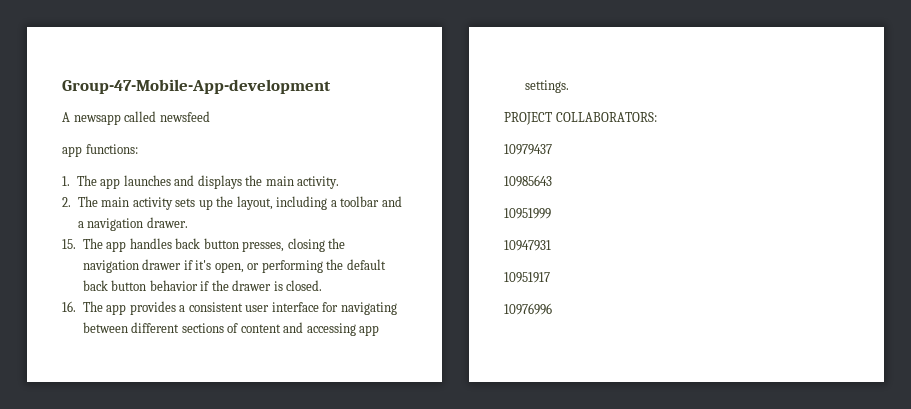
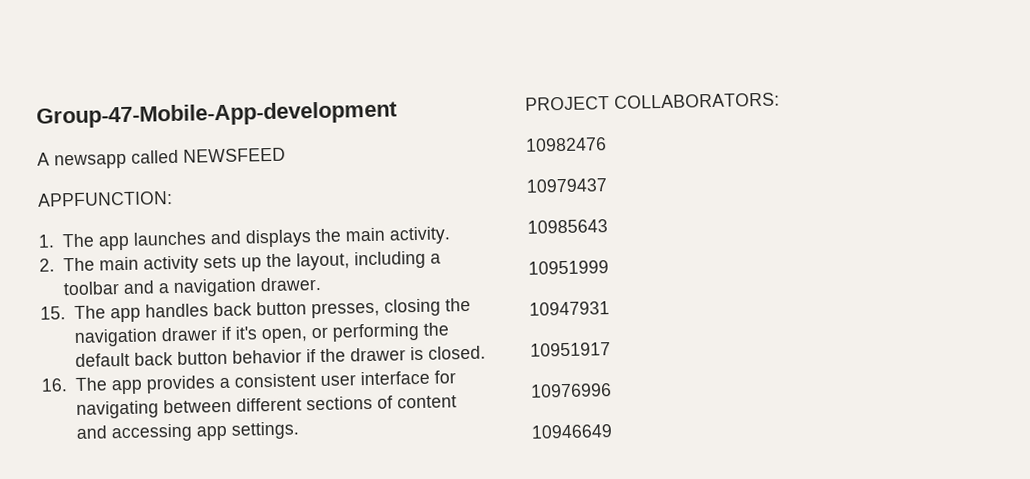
[159,111,210,122] [62,144,138,157] newsfeed // app functions: -> [183,147,286,163] [37,190,173,207] NEWSFEED // APPFUNCTION:
(657, 117) none -> [525,137,607,152] // 10982476
(552, 309) none -> [531,424,613,439] // 10946649

